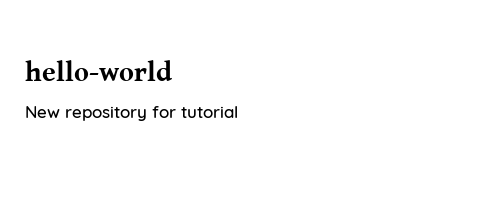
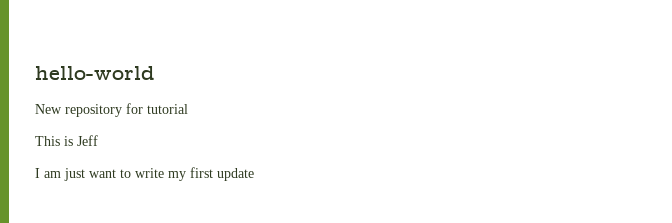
(238, 112) none -> [35,135,98,146] [35,167,254,181] // This is Jeff // I am just want to write my first update

